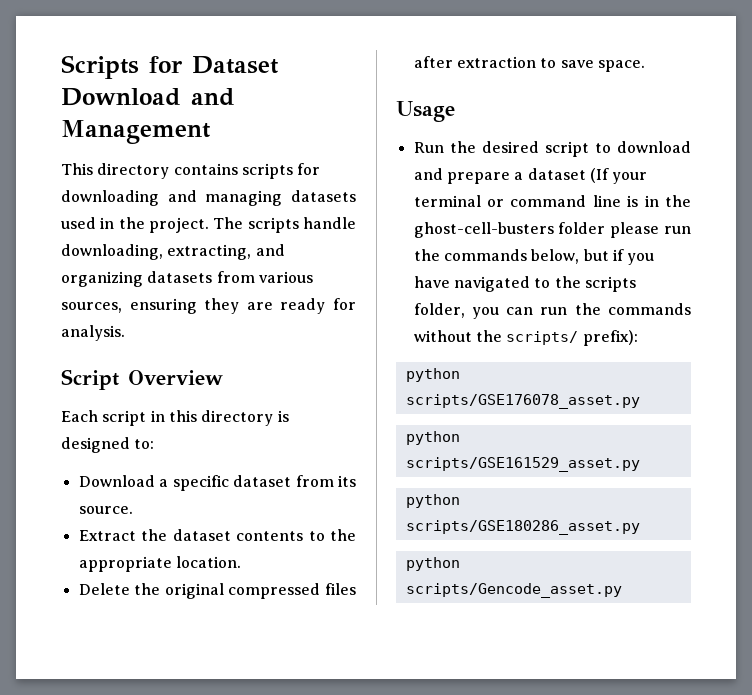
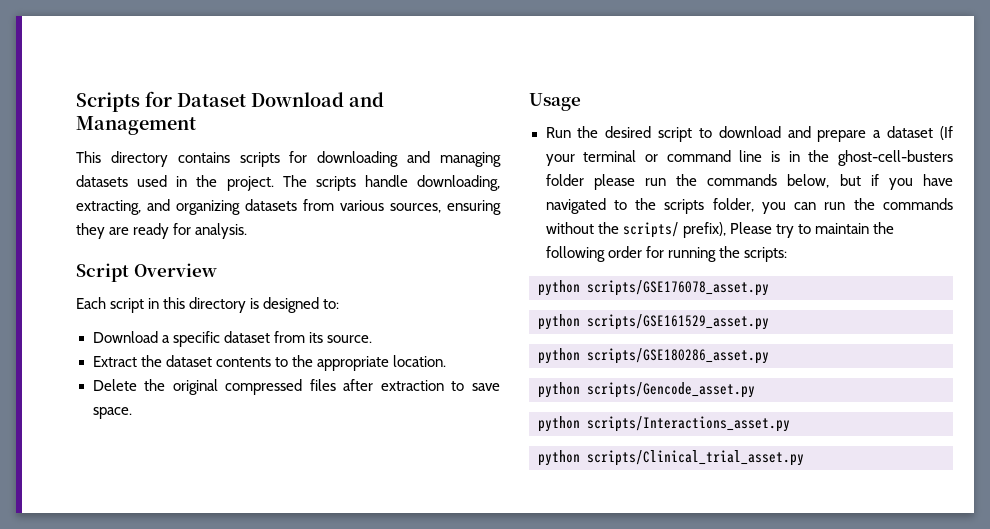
[582,330,638,346] prefix): -> [682,222,894,238] [545,246,787,262] prefix), Please try to maintain the following order for running the scripts:
(622, 590) none -> [538,416,790,432] [538,450,804,466] // python scripts/Interactions_asset.py // python scripts/Clinical_trial_asset.py

